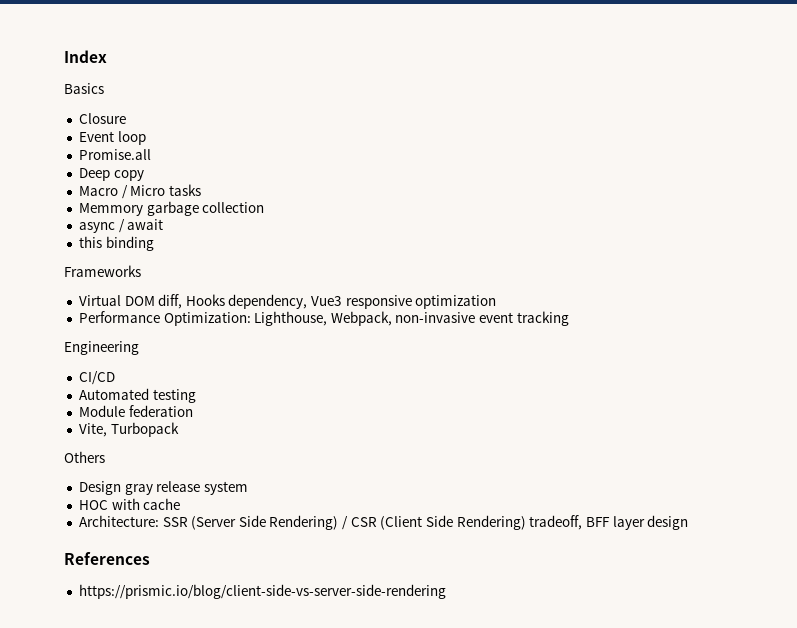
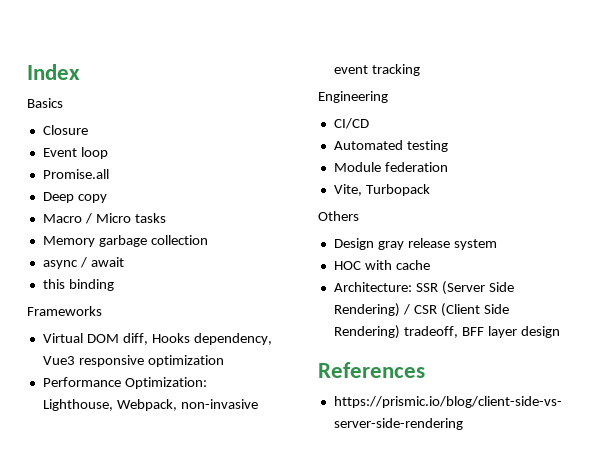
[78,203,143,216] Memmory -> [42,236,95,247] Memory

